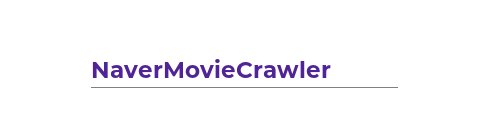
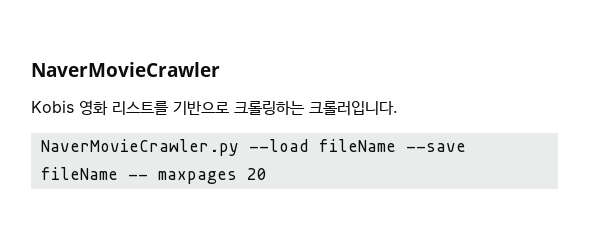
(331, 68) none -> [31,100,398,116] [40,139,466,156] [40,167,267,184] // Kobis 영화 리스트를 기반으로 크롤링하는 크롤러입니다. // NaverMovieCrawler.py --load fileName --save fileName -- maxpages 20

